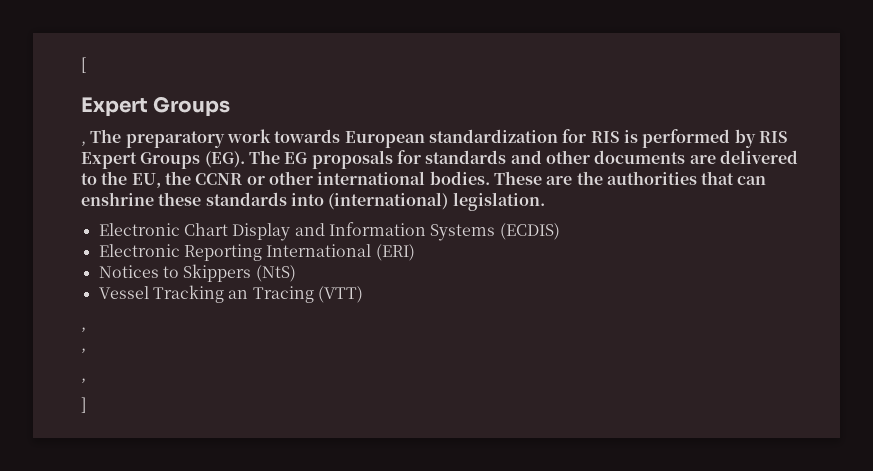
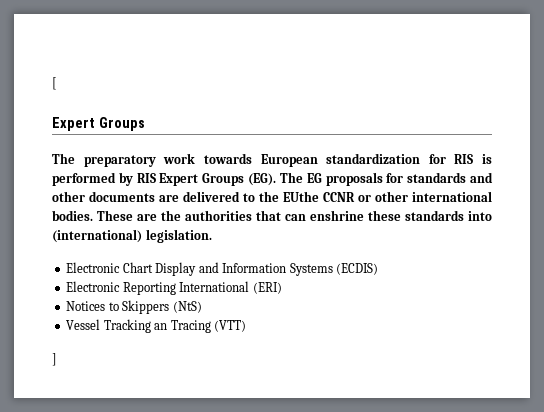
[81,141,86,146] , -> (145, 124) none
[131,171,191,188] EU, the -> [283,191,319,202] EUthe
[81,327,86,332] [81,348,86,353] [81,378,86,383] // , // , // , -> (247, 326) none

